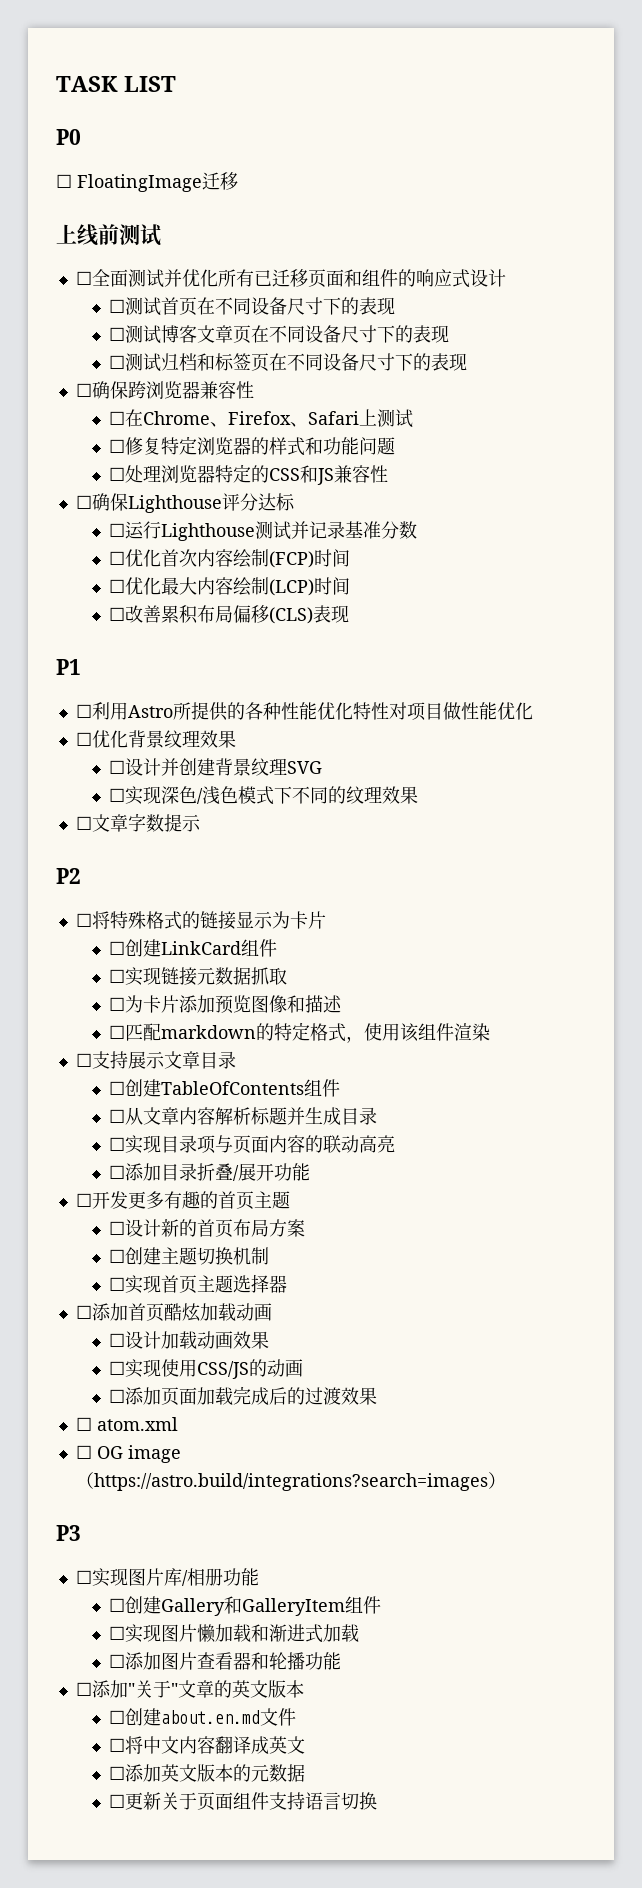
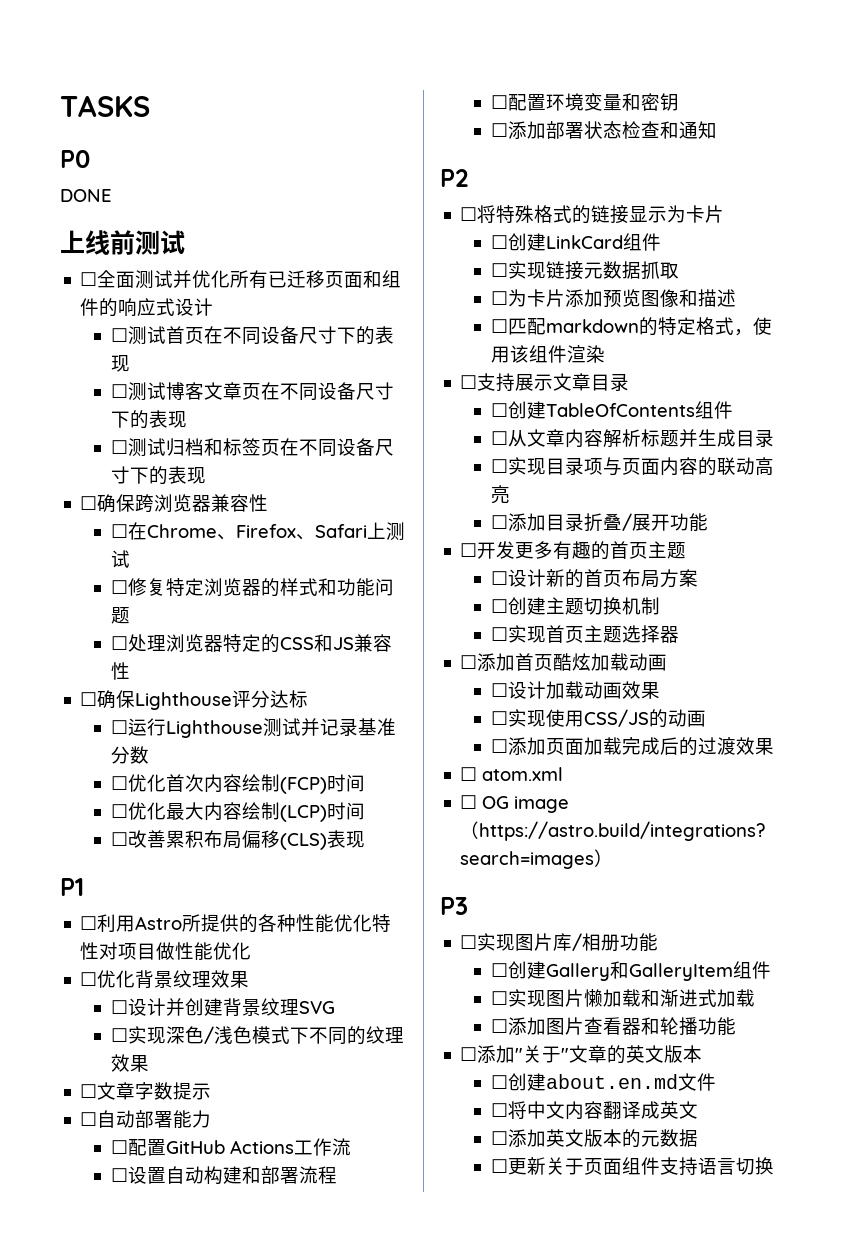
[56,76,177,92] TASK LIST -> [60,95,150,117] TASKS
[56,172,238,192] ☐ FloatingImage迁移 -> [60,189,112,202] DONE
(201, 823) none -> [80,1110,212,1129] [110,1138,351,1156] [110,1166,337,1185] [490,93,679,111] [490,121,717,139] // ☐自动部署能力 // ☐配置GitHub Actions工作流 // ☐设置自动构建和部署流程 // ☐配置环境变量和密钥 // ☐添加部署状态检查和通知

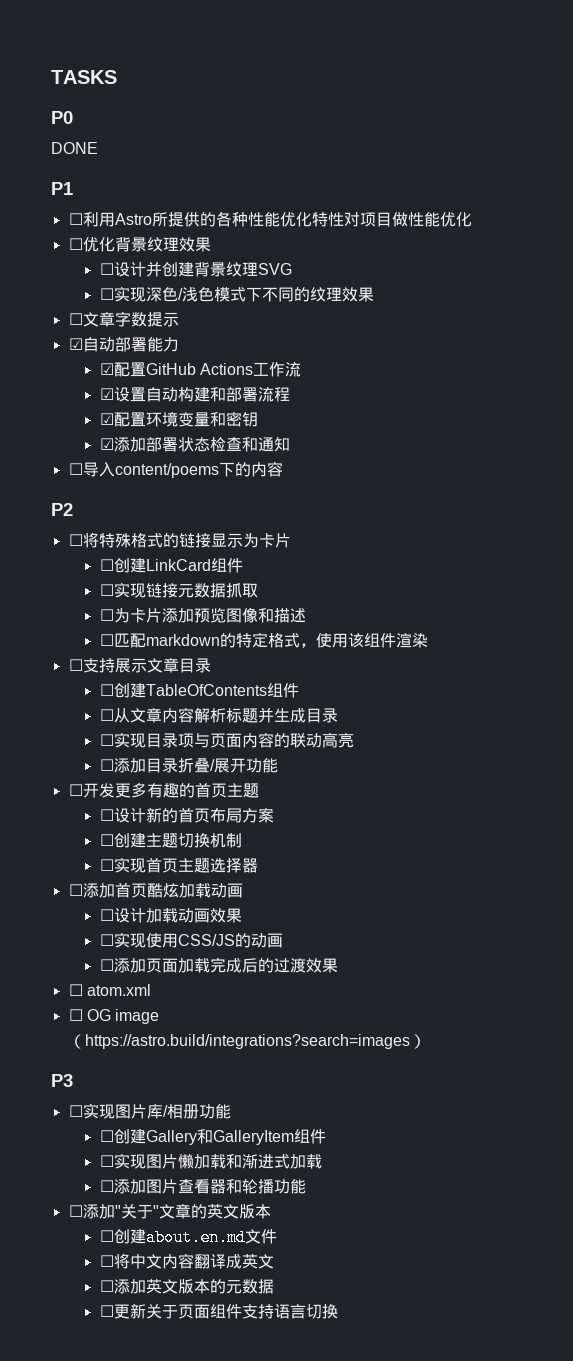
[60,230,185,255] [80,270,402,289] [80,298,214,317] [110,326,394,345] [110,355,130,372] [110,382,394,401] [110,410,187,429] [110,438,394,457] [110,466,206,485] [80,494,269,513] [110,522,405,541] [110,550,130,568] [110,578,394,597] [110,607,130,624] [110,634,392,653] [110,662,130,680] [80,690,309,710] [110,718,396,738] [110,746,149,764] [110,774,365,794] [110,802,365,822] [110,830,365,850] // 上线前测试 // ☐全面测试并优化所有已迁移页面和组件的响应式设计 // ☐测试首页在不同设备尺寸下的表现 // ☐测试博客文章页在不同设备尺寸下的表现 // ☐测试归档和标签页在不同设备尺寸下的表现 // ☐确保跨浏览器兼容性 // ☐在Chrome、Firefox、Safari上测试 // ☐修复特定浏览器的样式和功能问题 // ☐处理浏览器特定的CSS和JS兼容性 // ☐确保Lighthouse评分达标 // ☐运行Lighthouse测试并记录基准分数 // ☐优化首次内容绘制(FCP)时间 // ☐优化最大内容绘制(LCP)时间 // ☐改善累积布局偏移(CLS)表现 -> (98, 148) none
[80,1112,98,1126] ☐ -> [68,338,83,350] ☑
[110,1140,128,1154] ☐ -> [99,363,114,375] ☑
[110,1168,128,1182] ☐ -> [99,388,114,400] ☑
[490,95,508,109] ☐ -> [99,413,114,425] ☑
[490,123,508,137] ☐ -> [99,438,114,450] ☑
(717, 130) none -> [68,461,283,478] // ☐导入content/poems下的内容

